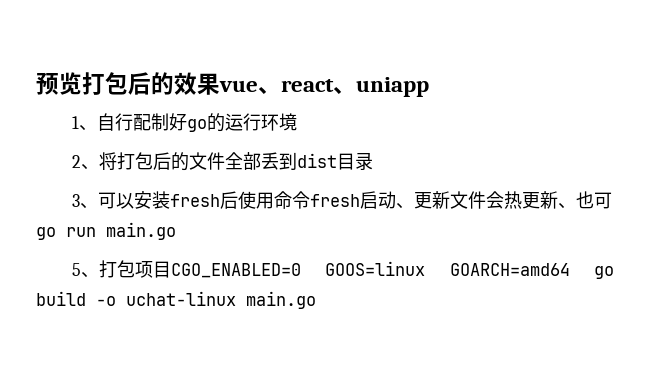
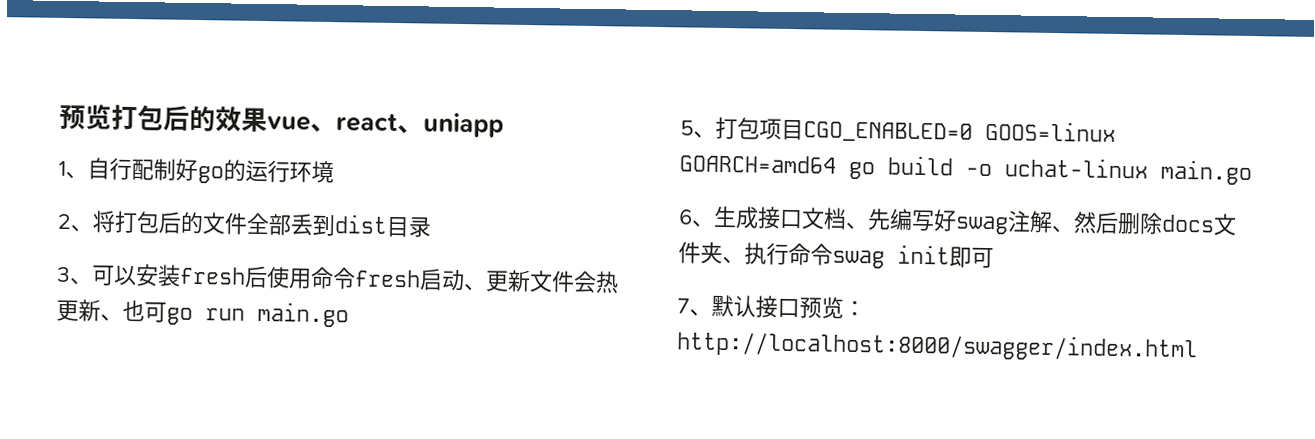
(316, 300) none -> [678,205,1237,236] [678,241,994,269] [677,294,866,319] [676,330,1198,363] // 6、生成接口文档、先编写好swag注解、然后删除docs文件夹、执行命令swag init即可 // 7、默认接口预览：http://localhost:8000/swagger/index.html

